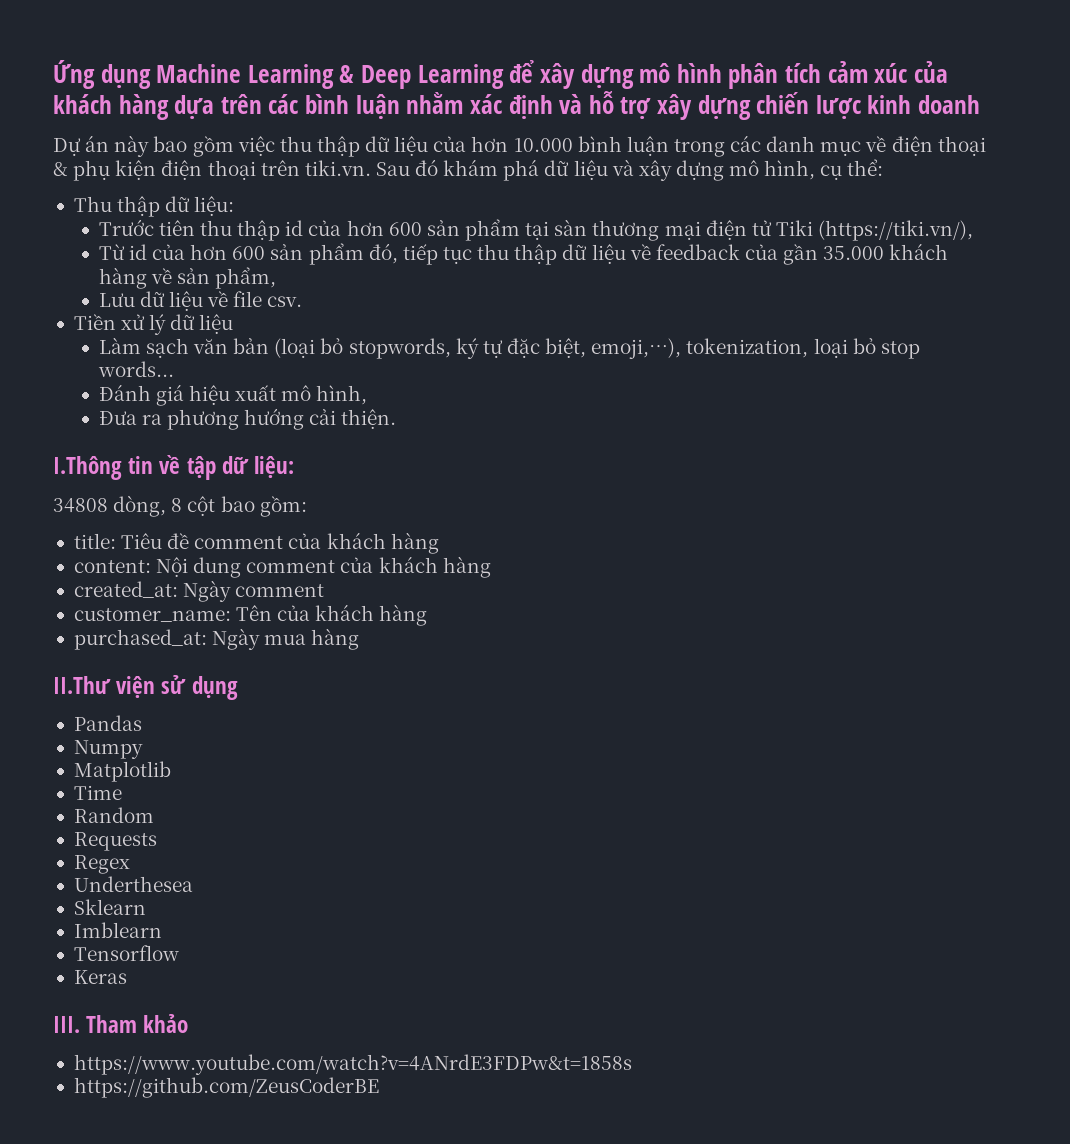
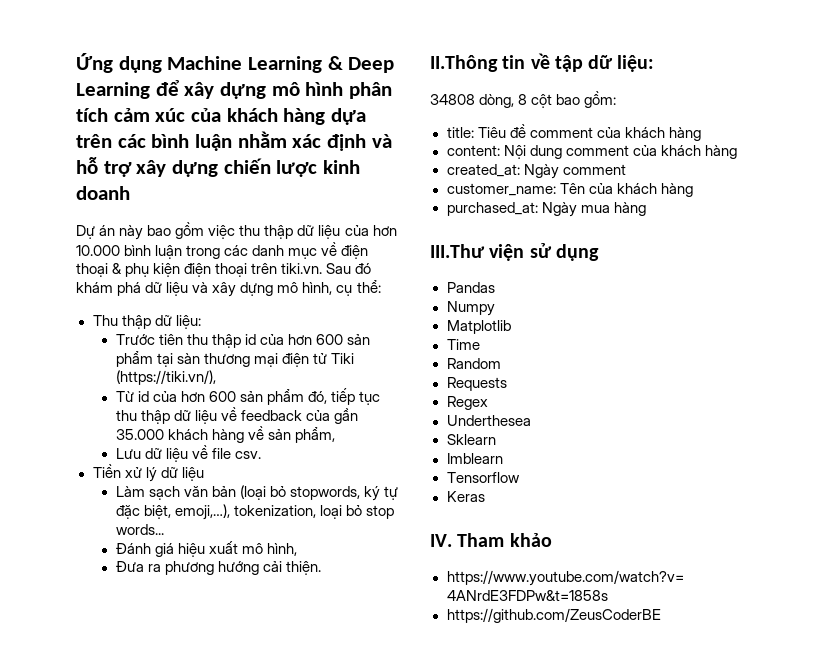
[53,456,122,480] I.Thông -> [430,55,498,72] II.Thông
[53,676,111,694] II.Thư -> [430,244,485,258] III.Thư
[53,1016,80,1033] III. -> [430,534,452,547] IV.

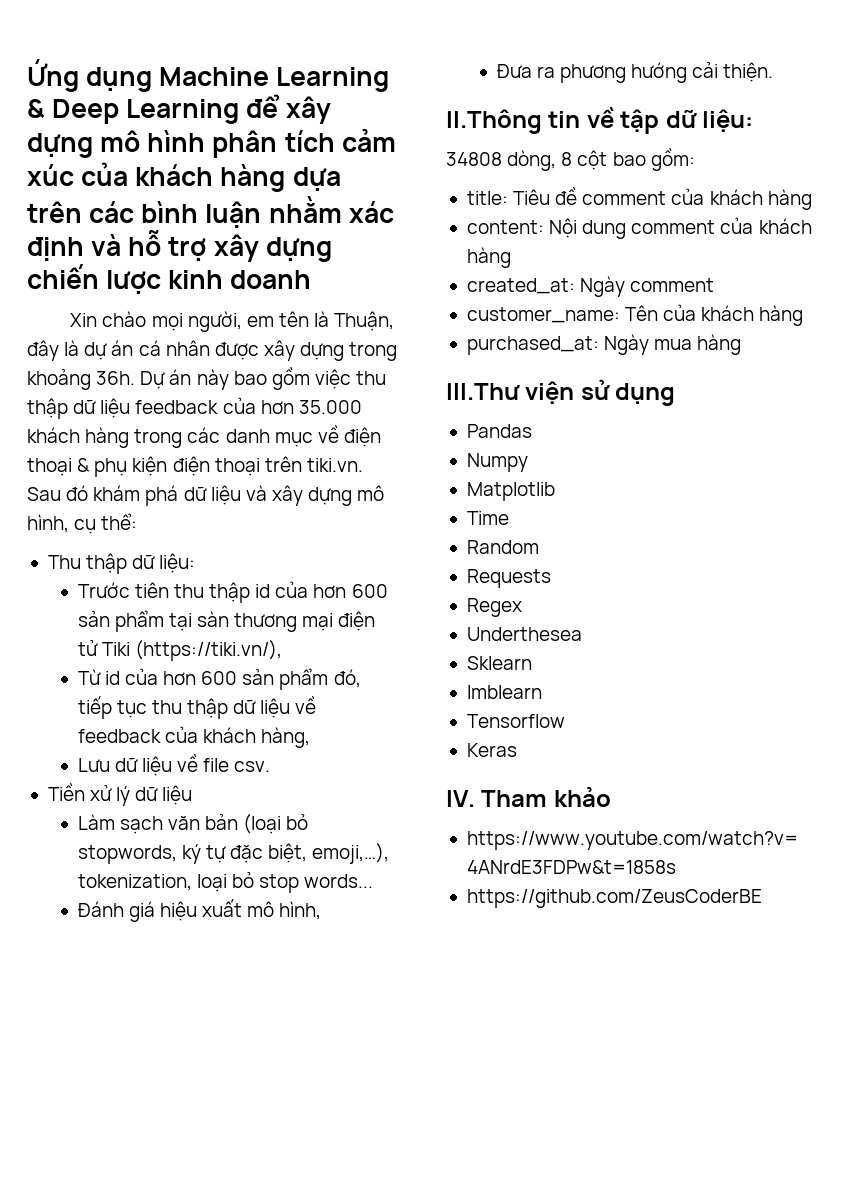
(130, 193) none -> [70,311,395,332] [27,340,398,361] [27,368,136,390] Xin chào mọi người, em tên là Thuận, đây là dự án cá nhân được xây dựng trong khoảng 36h.
[344,225,397,236] [76,245,183,259] của hơn 10.000 bình luận -> [135,397,362,414] [27,427,130,448] feedback của hơn 35.000 khách hàng
[334,408,359,424] [115,426,336,443] gần 35.000 khách hàng về sản phẩm, -> [202,727,311,748] khách hàng,

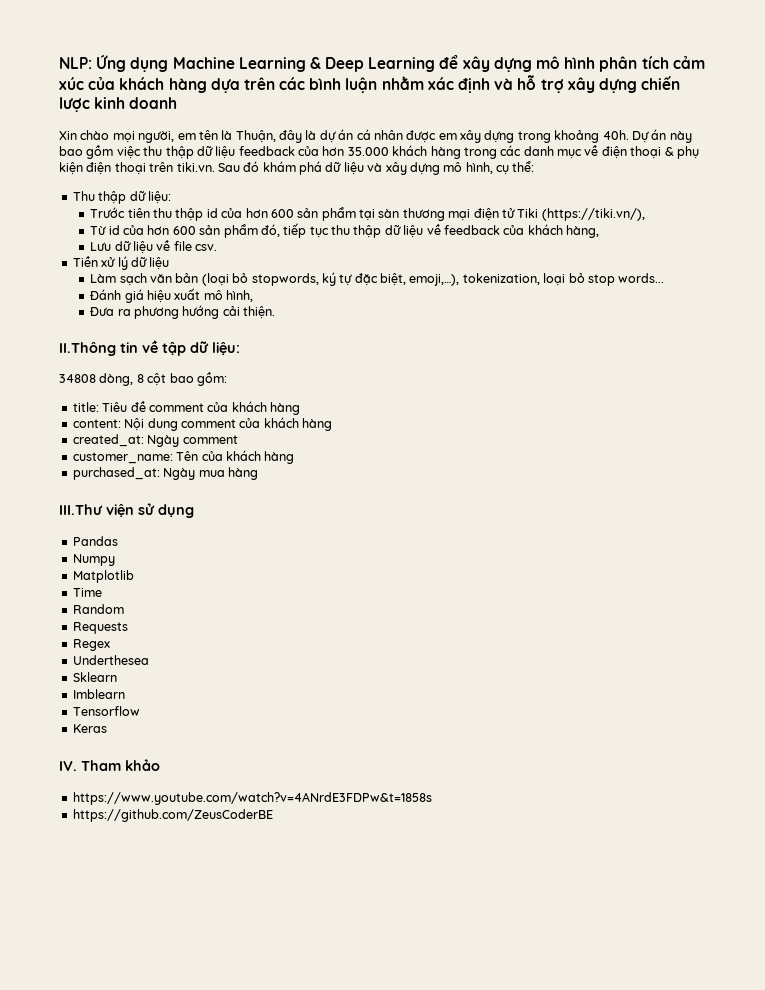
(27, 75) none -> [59,57,92,69] NLP:
(259, 351) none -> [438,133,457,140] em
[96,371,136,385] 36h. -> [602,130,629,140] 40h.

